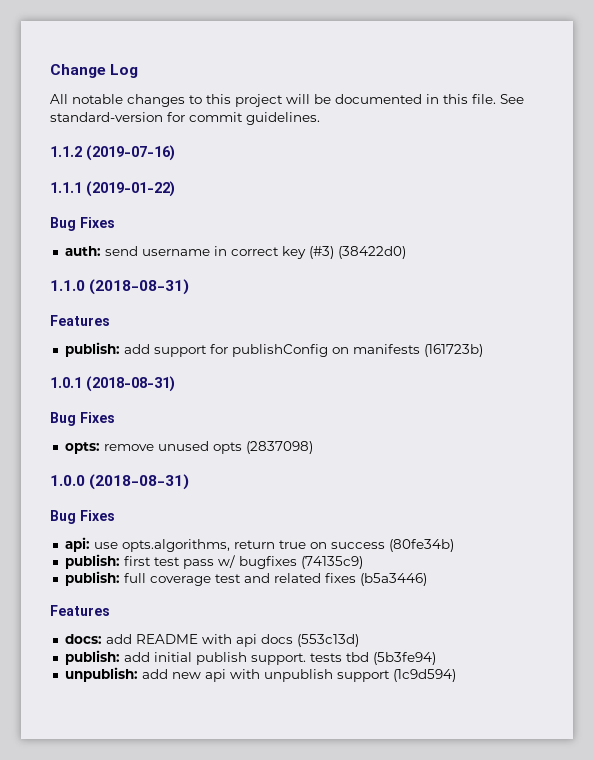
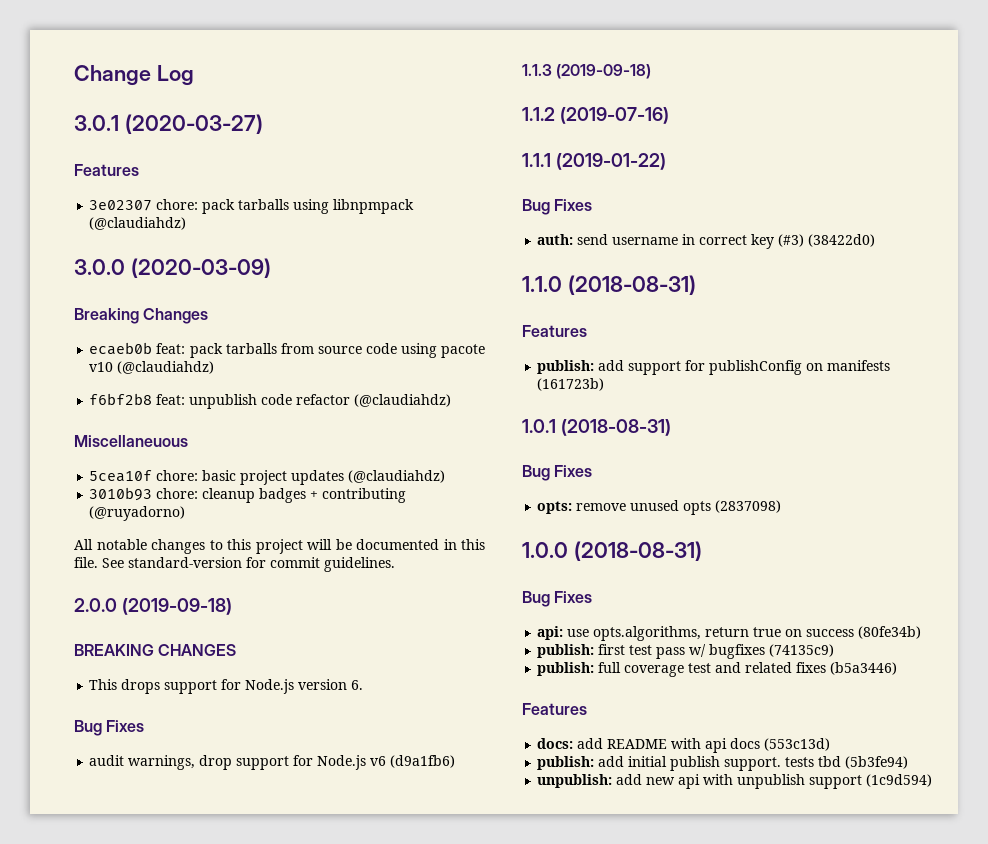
(139, 71) none -> [74,114,263,134] [74,164,139,176] [89,199,415,214] [89,217,187,230] [74,258,271,278] [74,308,209,324] [89,342,485,358] [89,361,215,374] [89,393,452,409] [74,435,188,447] [89,470,446,485] [89,487,407,503] [89,506,186,521] // 3.0.1 (2020-03-27) // Features // 3e02307 chore: pack tarballs using libnpmpack (@claudiahdz) // 3.0.0 (2020-03-09) // Breaking Changes // ecaeb0b feat: pack tarballs from source code using pacote v10 (@claudiahdz) // f6bf2b8 feat: unpublish code refactor (@claudiahdz) // Miscellaneuous // 5cea10f chore: basic project updates (@claudiahdz) // 3010b93 chore: cleanup badges + contributing (@ruyadorno)
(320, 118) none -> [74,598,232,615] [74,644,237,656] [89,679,364,694] [74,720,145,736] [89,755,456,770] [522,64,652,79] // 2.0.0 (2019-09-18) // BREAKING CHANGES // This drops support for Node.js version 6. // Bug Fixes // audit warnings, drop support for Node.js v6 (d9a1fb6) // 1.1.3 (2019-09-18)

